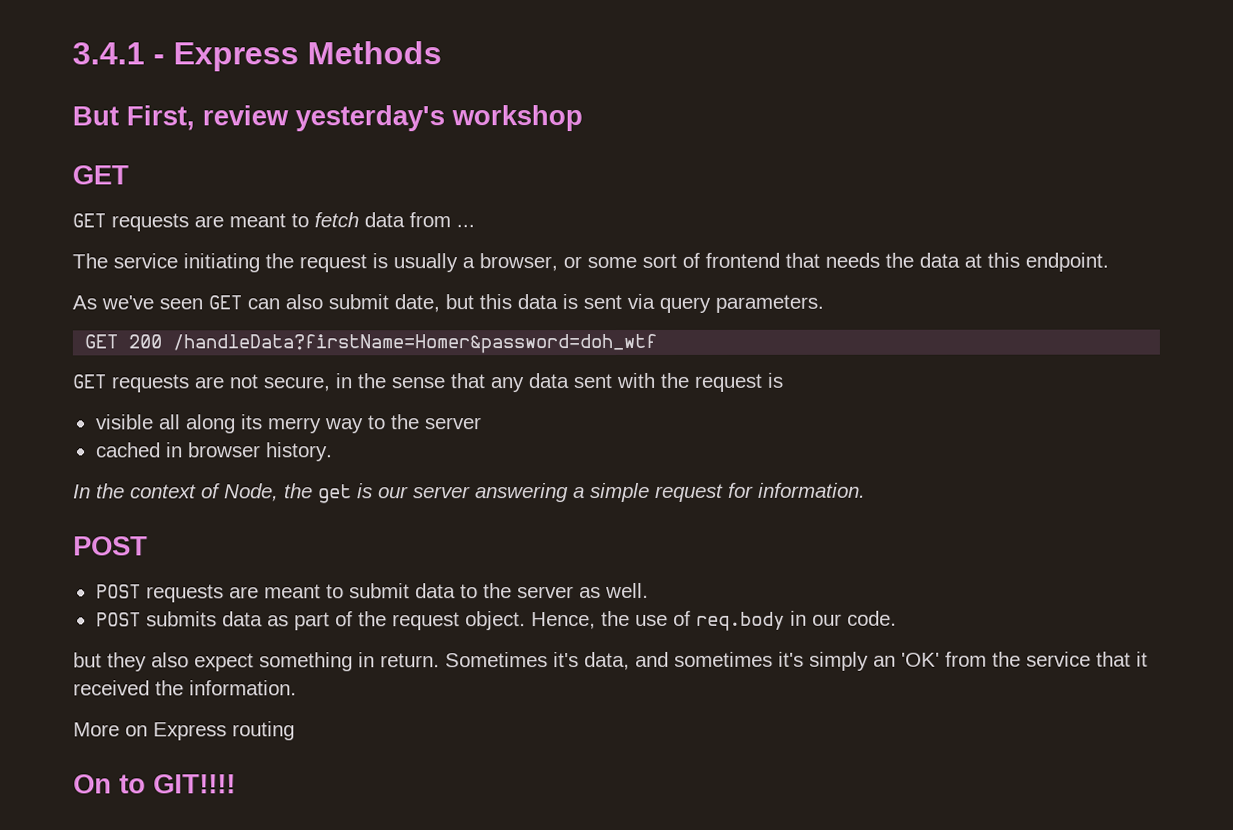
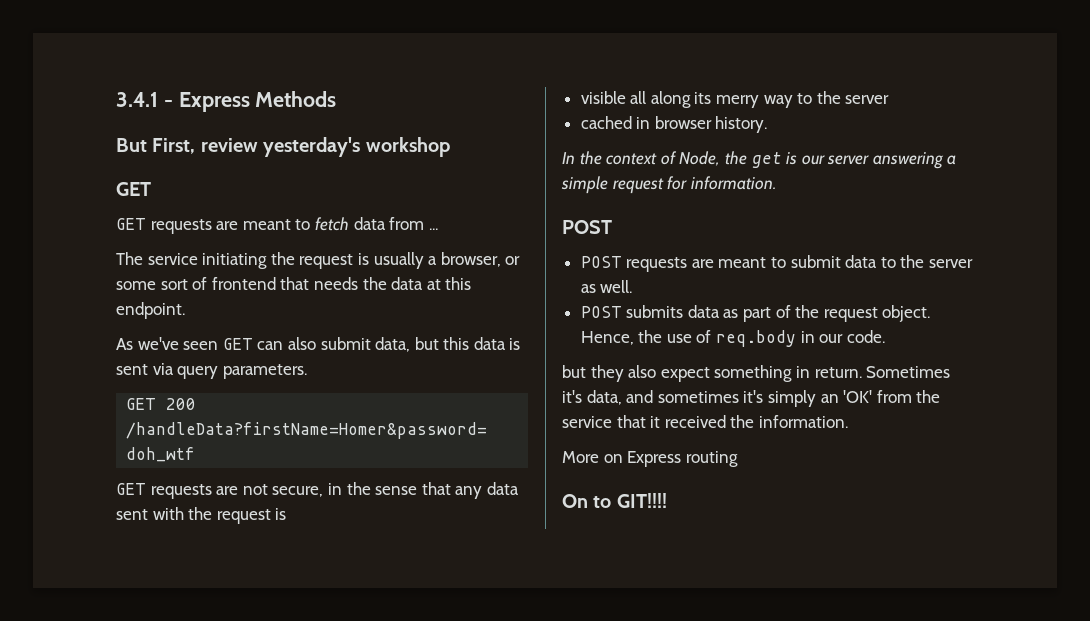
[394,294,440,313] date, -> [375,337,411,352] data,

